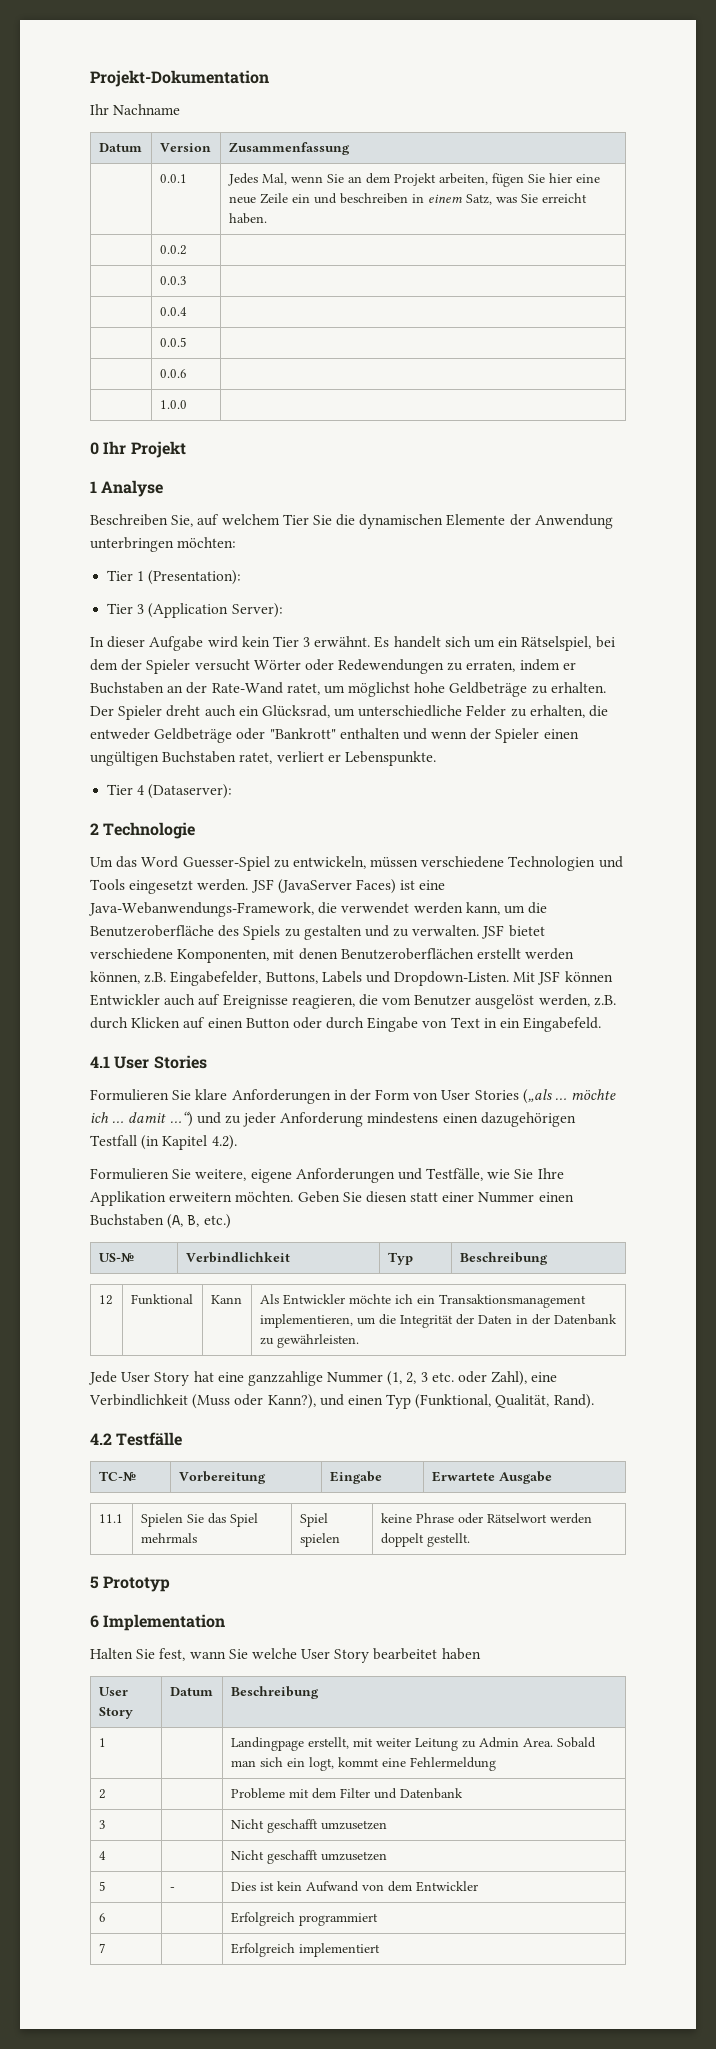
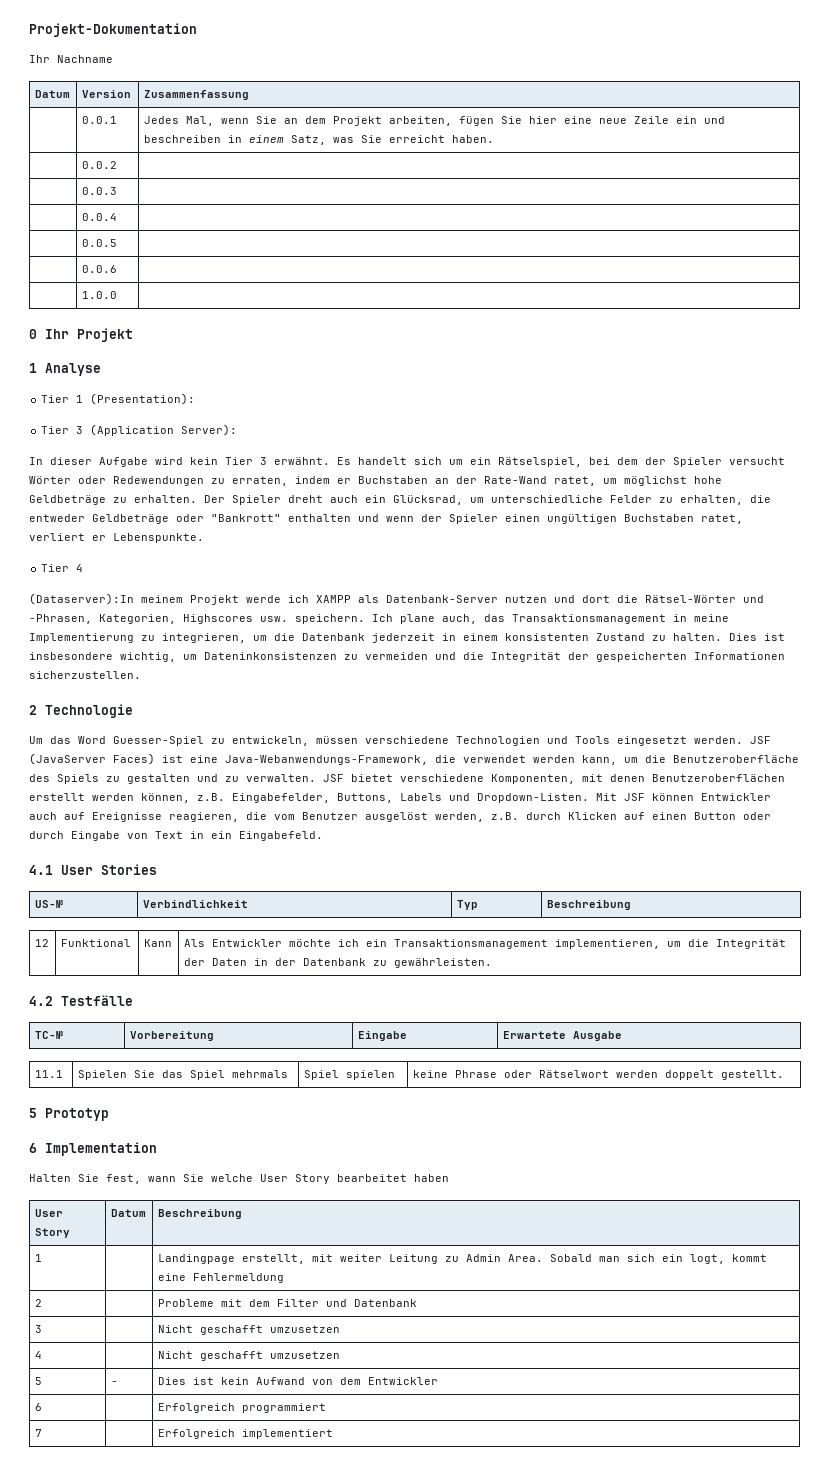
[90,514,613,529] [90,537,237,552] // Beschreiben Sie, auf welchem Tier Sie die dynamischen Elemente der Anwendung unterbringen möchten: -> (101, 369) none
[148,784,233,799] (Dataserver): -> [29,593,764,605] [29,614,729,624] [29,633,785,643] [29,652,785,662] [29,671,141,679] // (Dataserver):In meinem Projekt werde ich XAMPP als Datenbank-Server nutzen und dort die Rätsel-Wörter und -Phrasen, Kategorien, Highscores usw. speichern. Ich plane auch, das Transaktionsmanagement in meine Implementierung zu integrieren, um die Datenbank jederzeit in einem konsistenten Zustand zu halten. Dies ist insbesondere wichtig, um Dateninkonsistenzen zu vermeiden und die Integrität der gespeicherten Informationen sicherzustellen.
[90,1089,617,1104] [90,1111,576,1127] [90,1135,237,1150] [90,1168,564,1183] [90,1191,574,1206] [90,1214,231,1229] // Formulieren Sie klare Anforderungen in der Form von User Stories („als … möchte ich … damit …“) und zu jeder Anforderung mindestens einen dazugehörigen Testfall (in Kapitel 4.2). // Formulieren Sie weitere, eigene Anforderungen und Testfälle, wie Sie Ihre Applikation erweitern möchten. Geben Sie diesen statt einer Nummer einen Buchstaben (A, B, etc.) -> (157, 869) none
[88,1371,558,1386] [89,1394,594,1409] // Jede User Story hat eine ganzzahlige Nummer (1, 2, 3 etc. oder Zahl), eine Verbindlichkeit (Muss oder Kann?), und einen Typ (Funktional, Qualität, Rand). -> (492, 963) none

